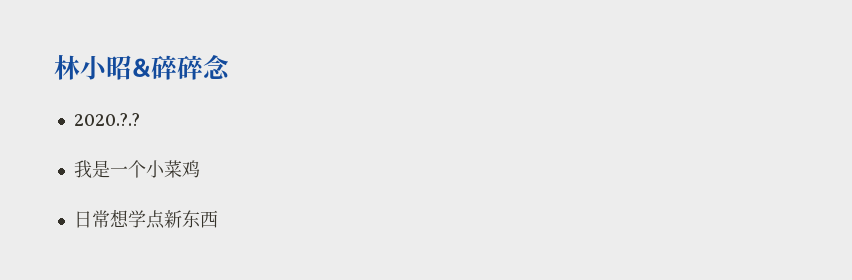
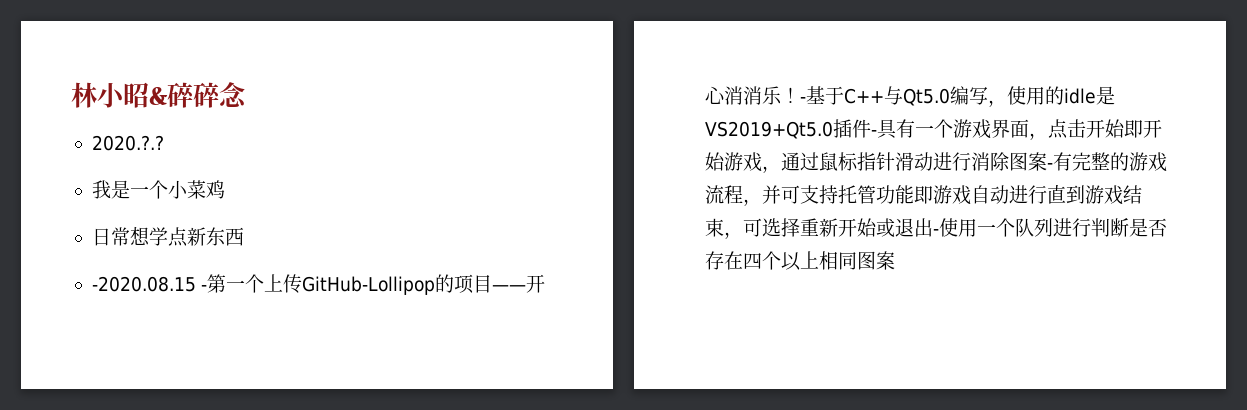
(218, 219) none -> [91,274,546,295] [704,86,1115,107] [704,119,1162,140] [704,152,1167,173] [704,185,1142,206] [704,218,1167,239] [704,251,895,271] // -2020.08.15 -第一个上传GitHub-Lollipop的项目——开心消消乐！-基于C++与Qt5.0编写，使用的idle是VS2019+Qt5.0插件-具有一个游戏界面，点击开始即开始游戏，通过鼠标指针滑动进行消除图案-有完整的游戏流程，并可支持托管功能即游戏自动进行直到游戏结束，可选择重新开始或退出-使用一个队列进行判断是否存在四个以上相同图案

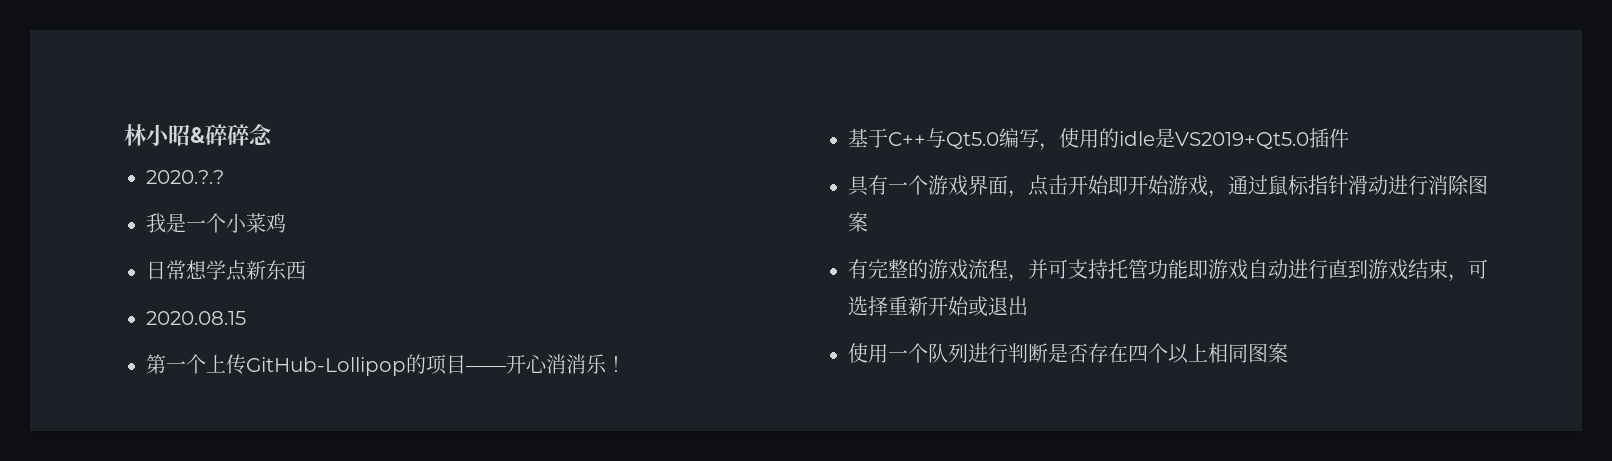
[91,276,208,292] -2020.08.15 - -> [146,311,246,325] 2020.08.15 //
[799,97,806,103] - -> (626, 364) //
[870,130,877,136] - -> (1349, 138) //
[1046,163,1053,169] - -> (868, 222) //
[932,229,939,235] - -> (1028, 306) //

